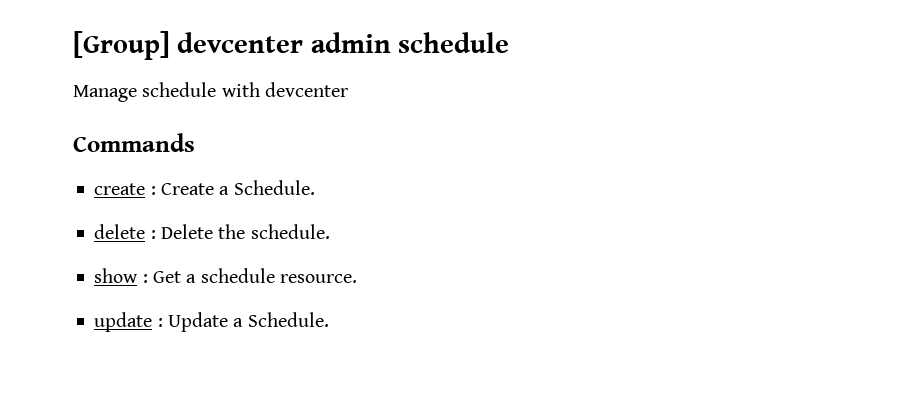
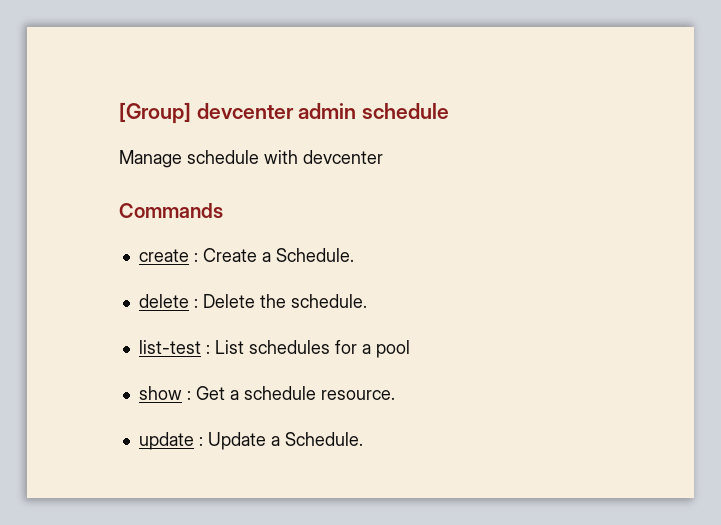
(330, 231) none -> [138,340,410,358] // list-test : List schedules for a pool

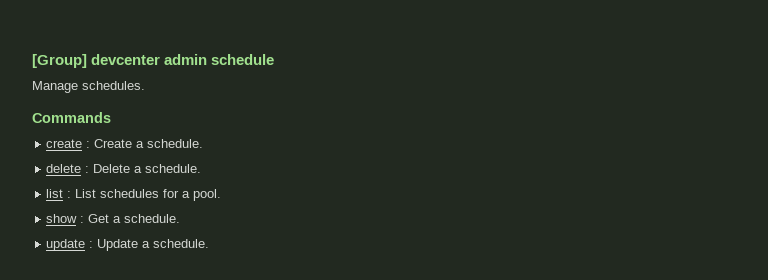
[187,150,383,164] schedule with devcenter -> [82,81,145,90] schedules.
[275,248,354,262] Schedule. -> [147,139,204,148] schedule.
[259,294,367,308] [138,340,201,354] the schedule. // list-test -> [134,164,202,173] [46,189,64,198] a schedule. // list
[375,340,410,358] pool -> [193,189,222,201] pool.
[243,386,395,400] schedule resource. -> [124,214,181,223] schedule.
[284,432,363,446] Schedule. -> [153,239,210,248] schedule.

